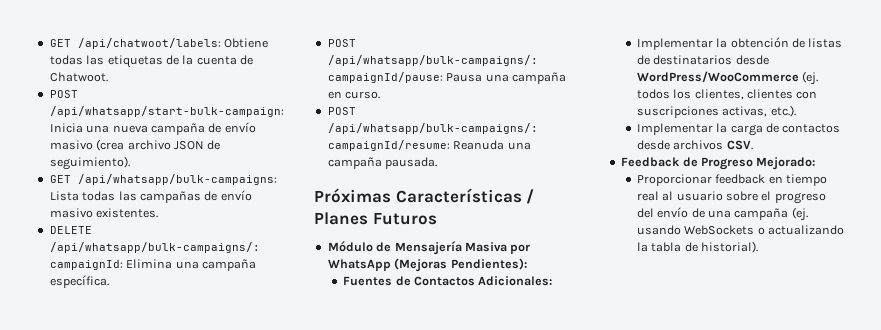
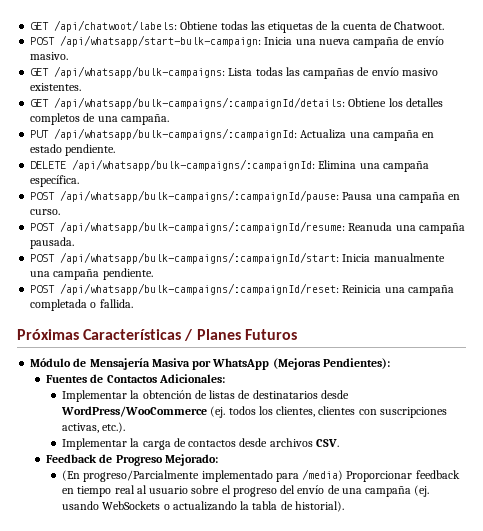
[49,139,221,151] [49,156,130,170] masivo (crea archivo JSON de seguimiento). -> [30,52,69,60] masivo.
(159, 213) none -> [30,97,443,109] [30,113,169,125] [30,128,435,141] [30,144,116,156] // GET /api/whatsapp/bulk-campaigns/:campaignId/details: Obtiene los detalles completos de una campaña. // PUT /api/whatsapp/bulk-campaigns/:campaignId: Actualiza una campaña en estado pendiente.
(438, 163) none -> [30,252,445,264] [30,268,153,280] [30,283,454,296] [30,299,133,311] // POST /api/whatsapp/bulk-campaigns/:campaignId/start: Inicia manualmente una campaña pendiente. // POST /api/whatsapp/bulk-campaigns/:campaignId/reset: Reinicia una campaña completada o fallida.
(816, 163) none -> [62,469,344,482] (En progreso/Parcialmente implementado para /media)

